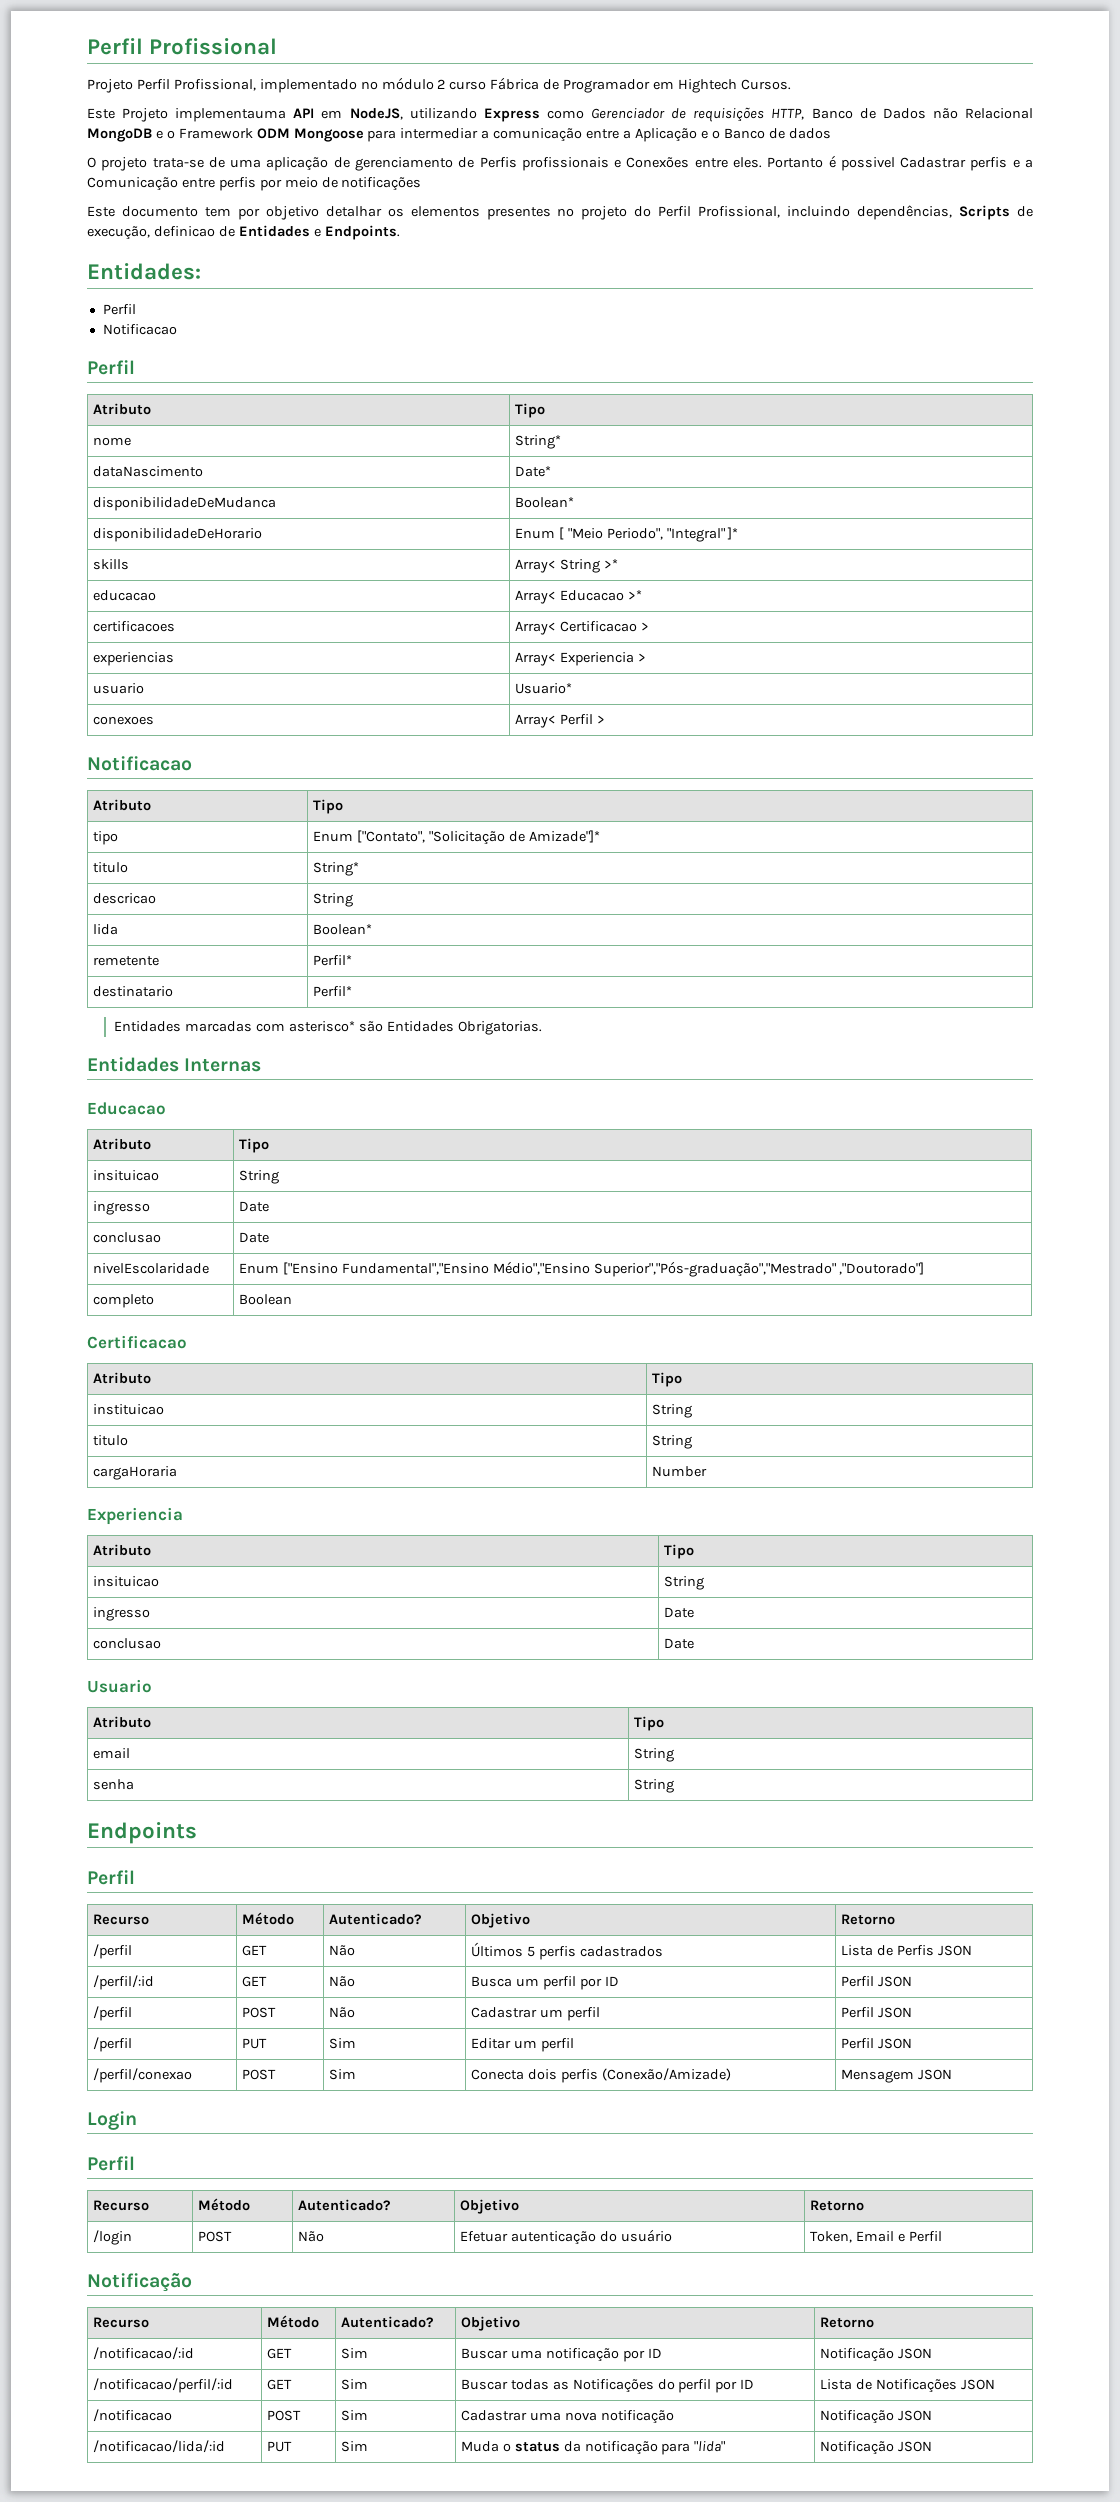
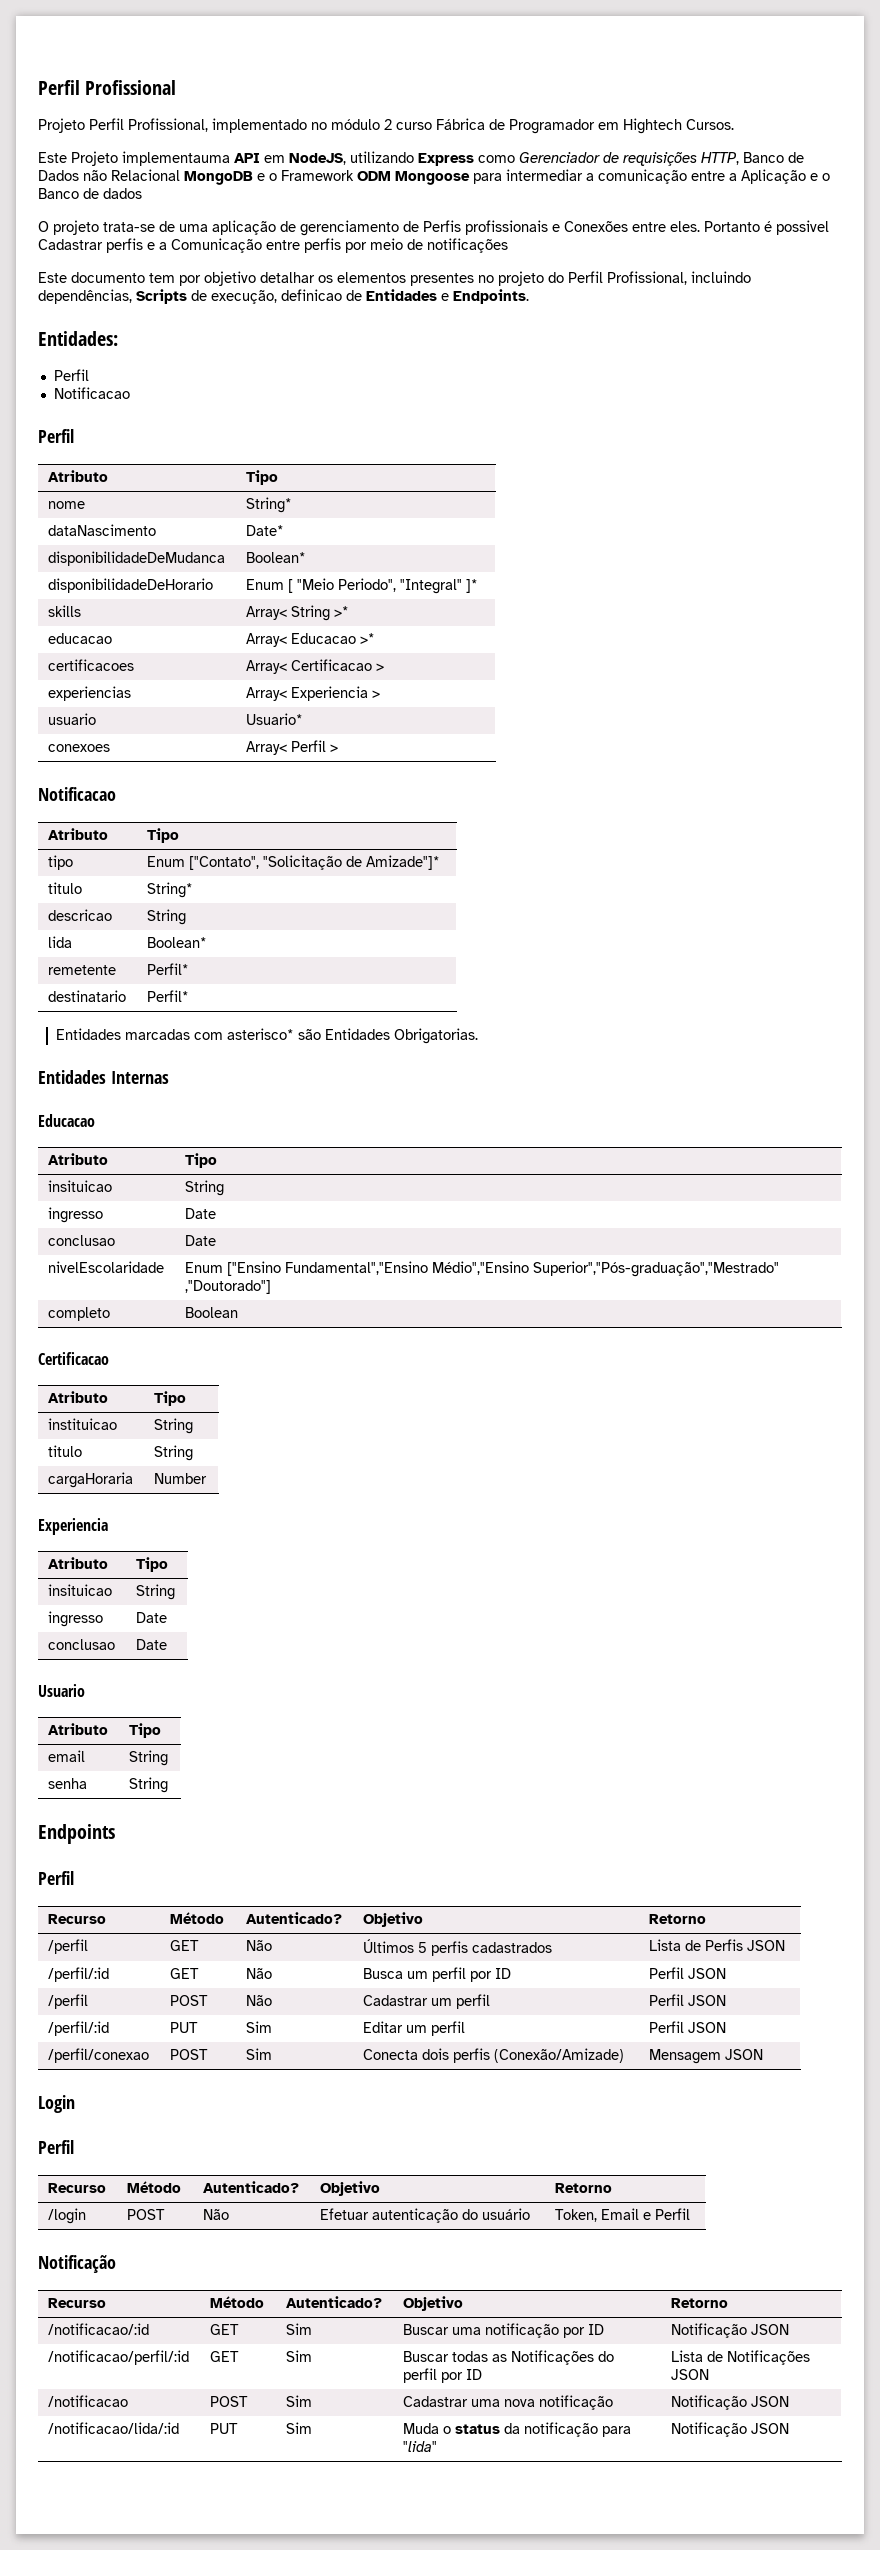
[92,2037,132,2052] /perfil -> [48,2021,110,2036] /perfil/:id

